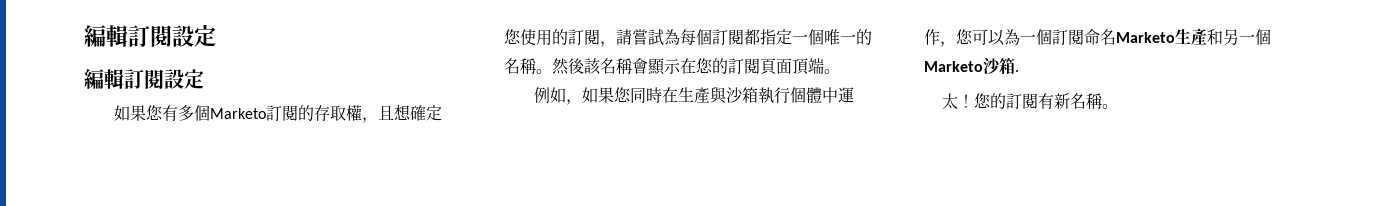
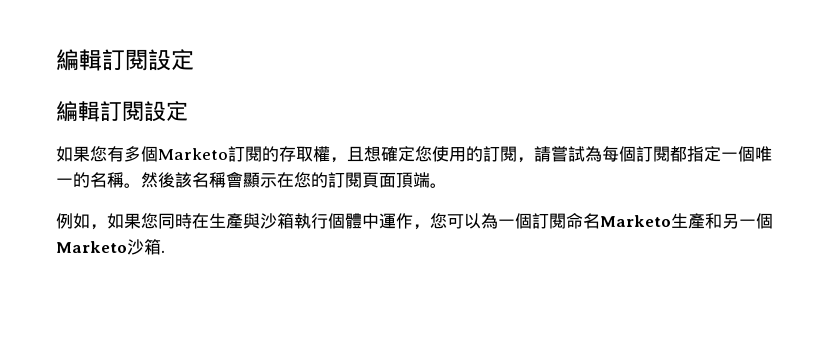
[942,93,1119,110] // 太！您的訂閱有新名稱。 -> (165, 251) none

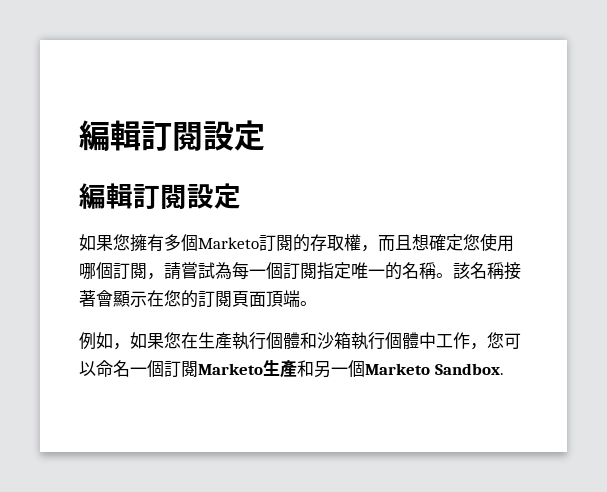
(107, 154) none -> [130,234,147,251] 擁
(347, 160) none -> [378,235,395,252] 而
[466,146,483,162] 的 -> [79,262,113,280] 哪個
[619,146,755,162] 個訂閱都指定一個 -> [249,262,351,280] 一個訂閱指定
[141,172,226,188] 然後該名稱 -> [453,262,521,280] [79,290,96,307] 該名稱接著
[158,213,260,229] 同時在生產與 -> [181,332,317,350] 在生產執行個體和
[379,213,396,229] 運 -> [436,334,453,348] 工
[481,213,600,229] 為一個訂閱命名 -> [96,360,198,377] 命名一個訂閱
[127,239,165,255] 沙箱. -> [434,363,504,375] Sandbox.

